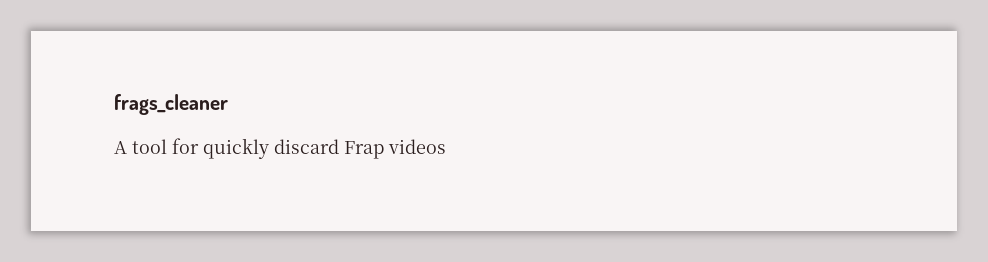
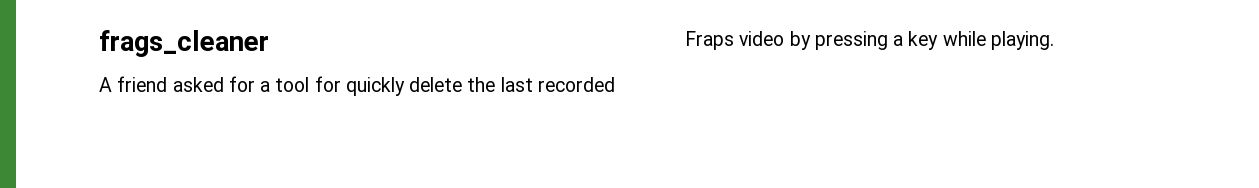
[132,138,446,159] tool for quickly discard Frap videos -> [117,76,615,96] [685,31,1054,50] friend asked for a tool for quickly delete the last recorded Fraps video by pressing a key while playing.

